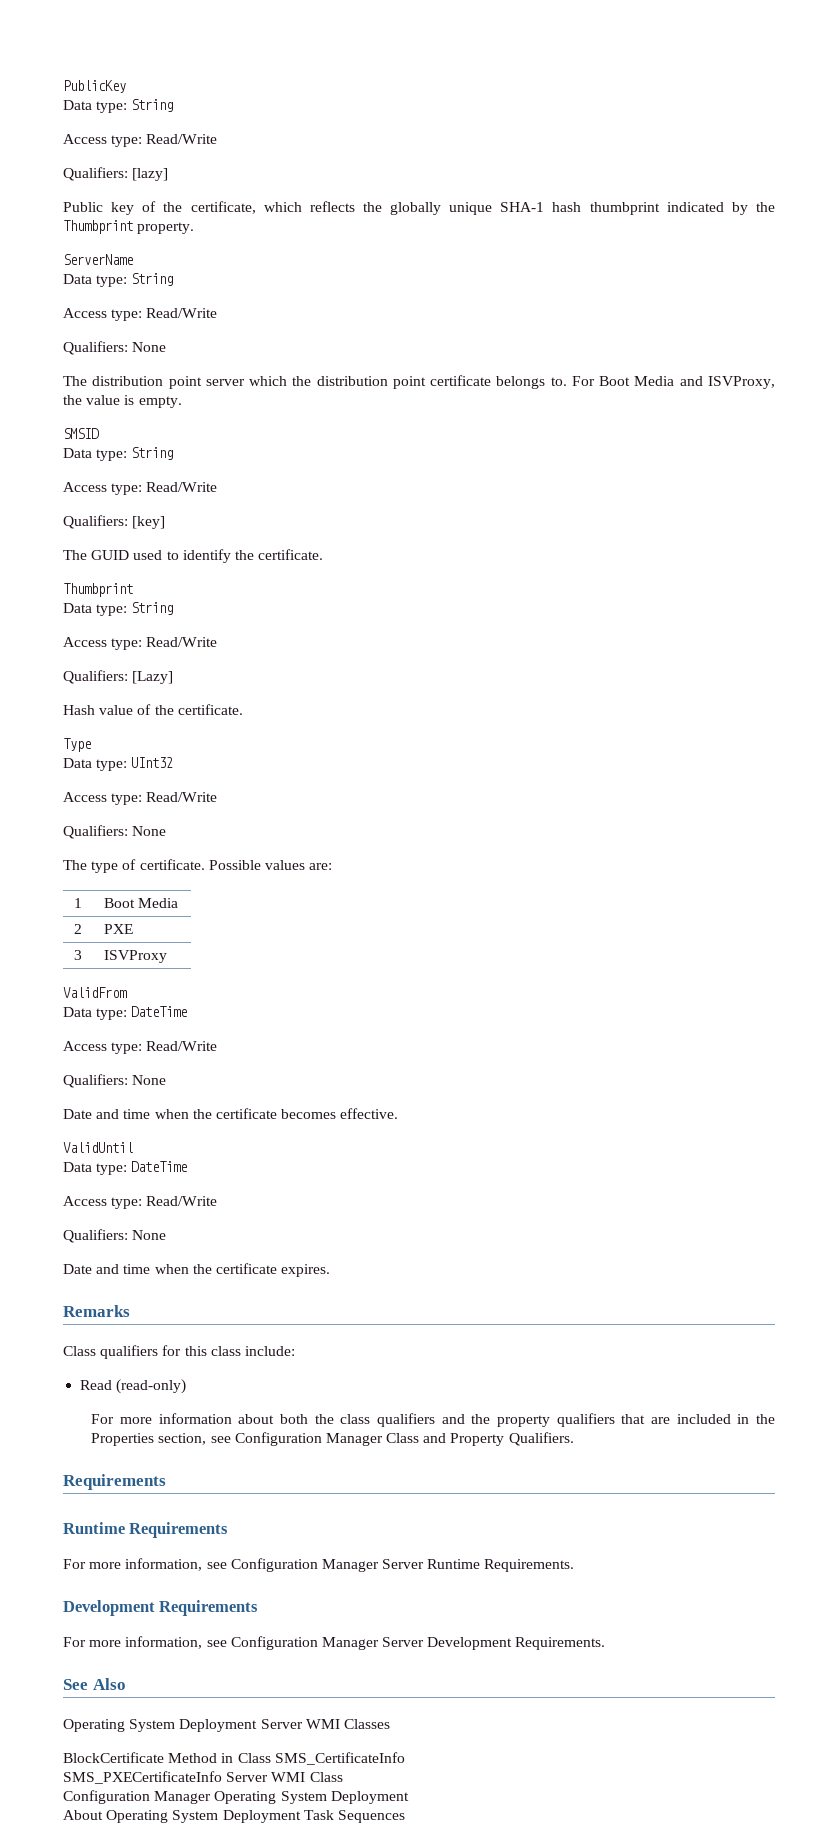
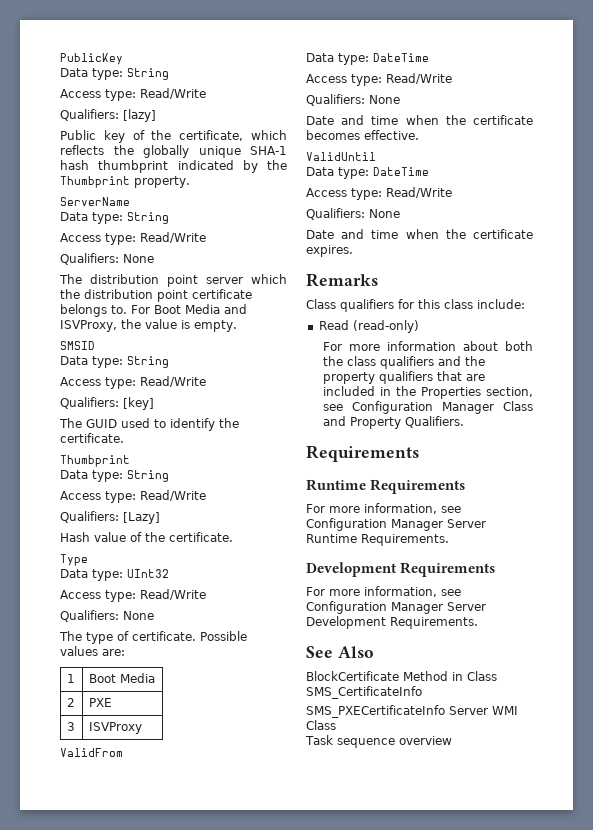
[63,1719,390,1732] // Operating System Deployment Server WMI Classes -> (374, 652) none
[63,1790,409,1804] [63,1810,405,1823] Configuration Manager Operating System Deployment // About Operating System Deployment Task Sequences -> [305,735,452,748] Task sequence overview

